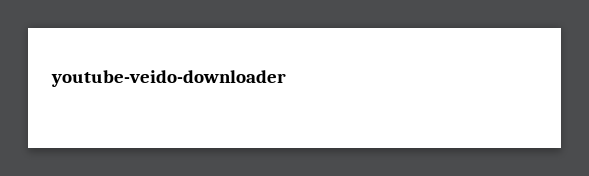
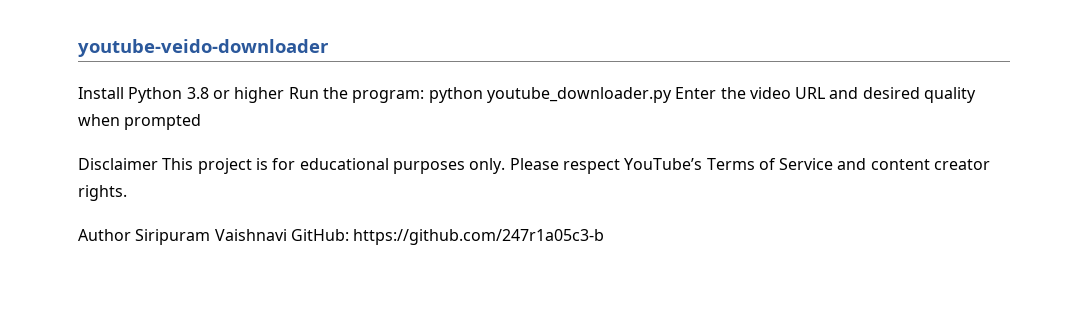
(286, 78) none -> [78,87,977,103] [78,114,202,130] [78,158,991,174] [78,185,127,201] [78,229,605,245] // Install Python 3.8 or higher Run the program: python youtube_downloader.py Enter the video URL and desired quality when prompted // Disclaimer This project is for educational purposes only. Please respect YouTube’s Terms of Service and content creator rights. // Author Siripuram Vaishnavi GitHub: https://github.com/247r1a05c3-b

